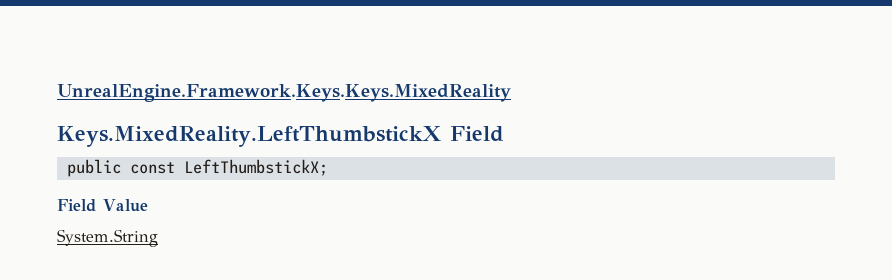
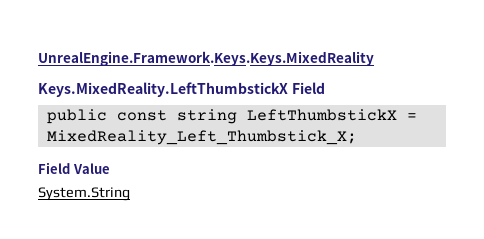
[183,159,328,176] LeftThumbstickX; -> [176,109,417,124] [46,130,357,145] string LeftThumbstickX = MixedReality_Left_Thumbstick_X;

